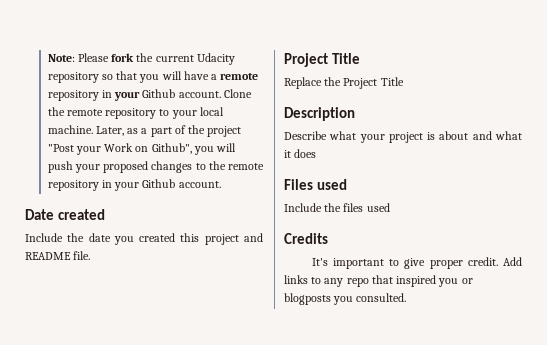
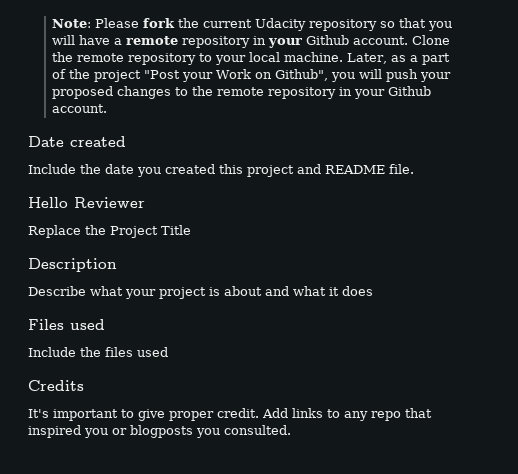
[284,53,360,67] Project Title -> [28,197,145,208] Hello Reviewer

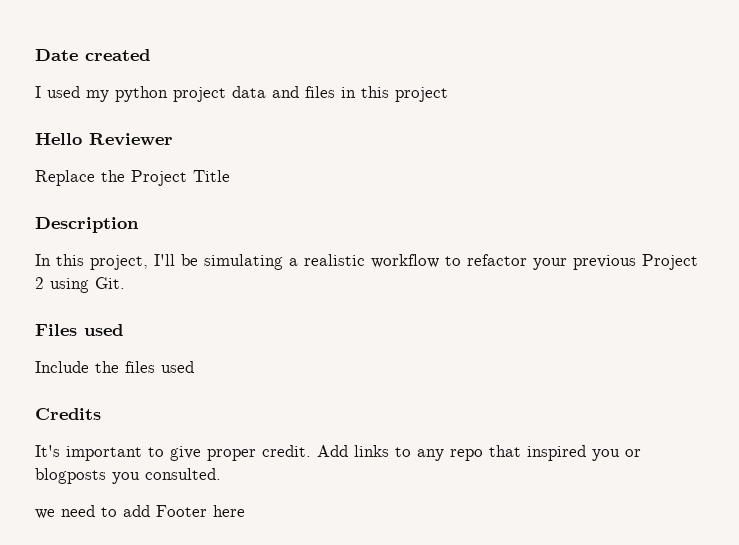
[52,18,453,31] [52,35,451,48] [52,52,451,65] [52,69,452,82] [52,86,432,99] [52,104,108,113] [28,136,126,147] [28,164,215,177] Note: Please fork the current Udacity repository so that you will have a remote repository in your Github account. Clone the remote repository to your local machine. Later, as a part of the project "Post your Work on Github", you will push your proposed changes to the remote repository in your Github account. // Date created // Include the date you created -> [35,49,150,61] [35,86,356,102] Date created // I used my python project data and files in
[297,164,414,174] and README file. -> (448, 94) none
[28,286,373,299] Describe what your project is about and what it does -> [35,254,698,270] [35,277,125,293] In this project, I'll be simulating a realistic workflow to refactor your previous Project 2 using Git.
(291, 430) none -> [35,505,245,519] // we need to add Footer here

